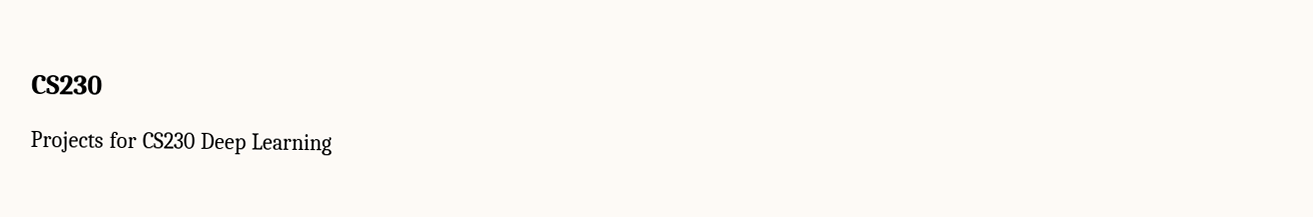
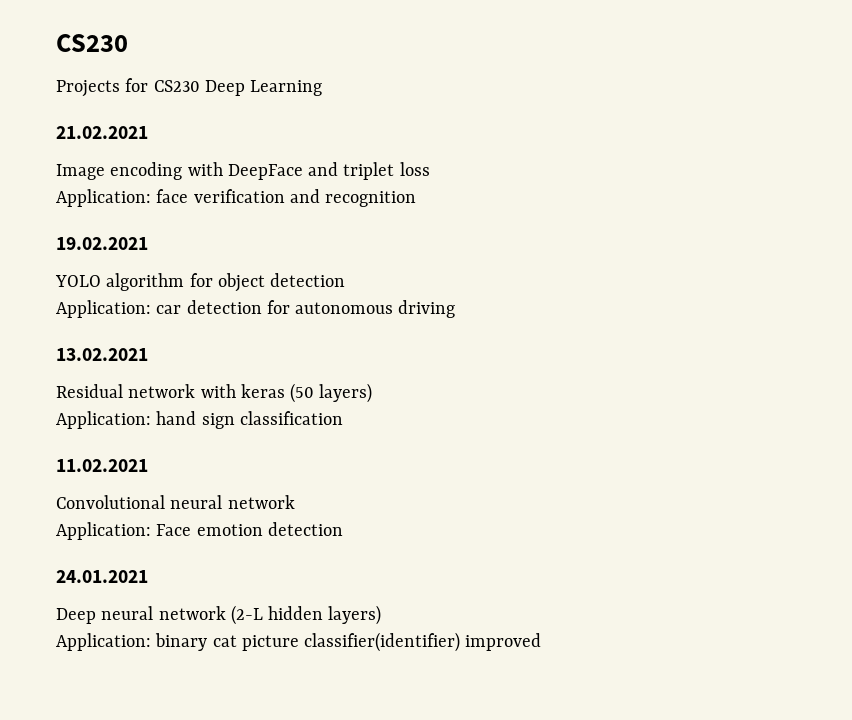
(332, 144) none -> [56,126,148,139] [56,162,430,180] [56,189,417,207] [56,237,148,250] [55,273,346,292] [56,300,456,318] [56,348,148,361] [56,383,373,403] [56,411,343,429] [56,459,148,472] [56,495,295,509] [56,522,343,540] [56,570,148,583] [56,605,382,625] [56,632,542,652] // 21.02.2021 // Image encoding with DeepFace and triplet loss // Application: face verification and recognition // 19.02.2021 // YOLO algorithm for object detection // Application: car detection for autonomous driving // 13.02.2021 // Residual network with keras (50 layers) // Application: hand sign classification // 11.02.2021 // Convolutional neural network // Application: Face emotion detection // 24.01.2021 // Deep neural network (2-L hidden layers) // Application: binary cat picture classifier(identifier) improved

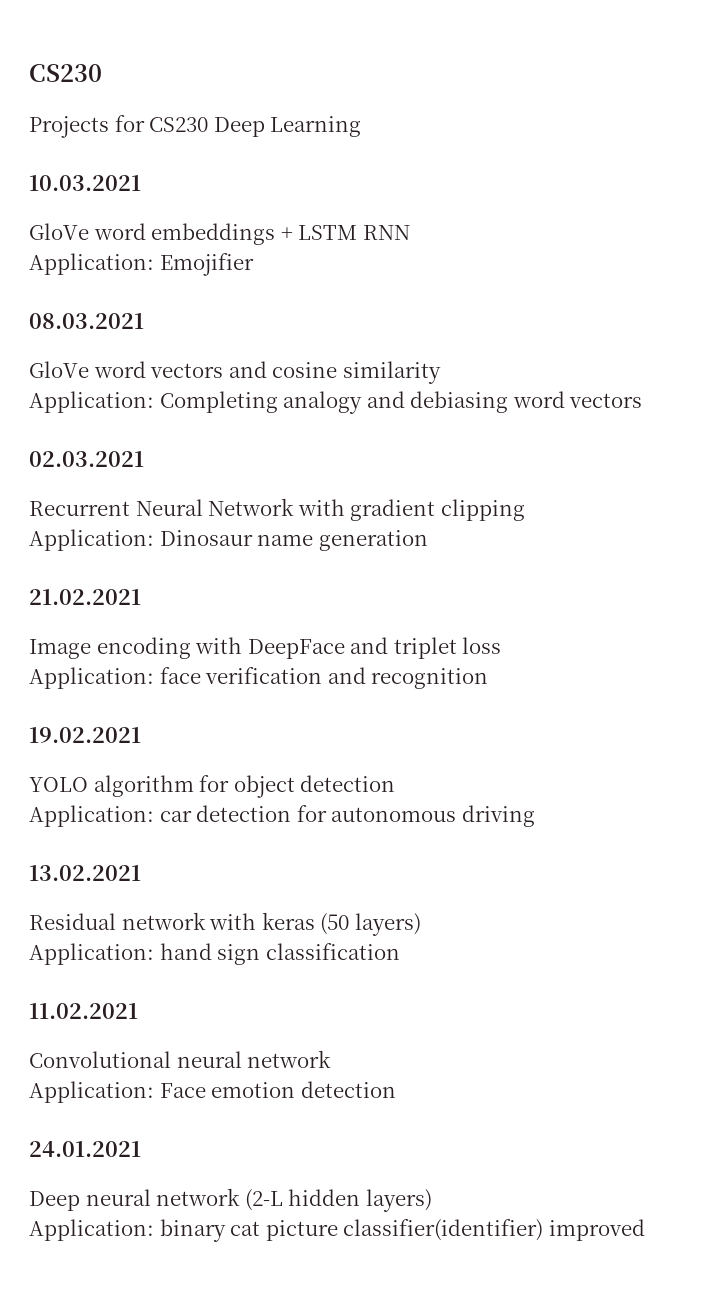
(323, 88) none -> [29,175,141,191] [29,223,410,245] [29,253,254,276] [29,313,144,329] [29,361,441,384] [29,391,643,414] [29,451,144,467] [29,498,525,521] [29,529,428,551] // 10.03.2021 // GloVe word embeddings + LSTM RNN // Application: Emojifier // 08.03.2021 // GloVe word vectors and cosine similarity // Application: Completing analogy and debiasing word vectors // 02.03.2021 // Recurrent Neural Network with gradient clipping // Application: Dinosaur name generation

